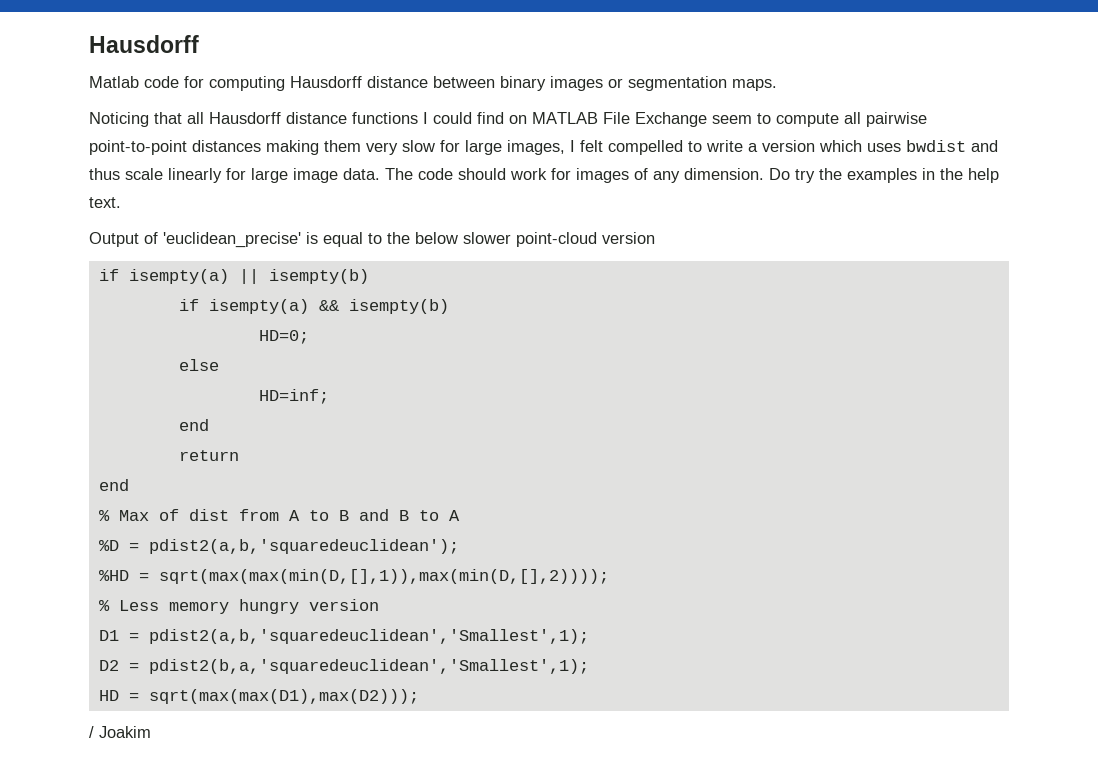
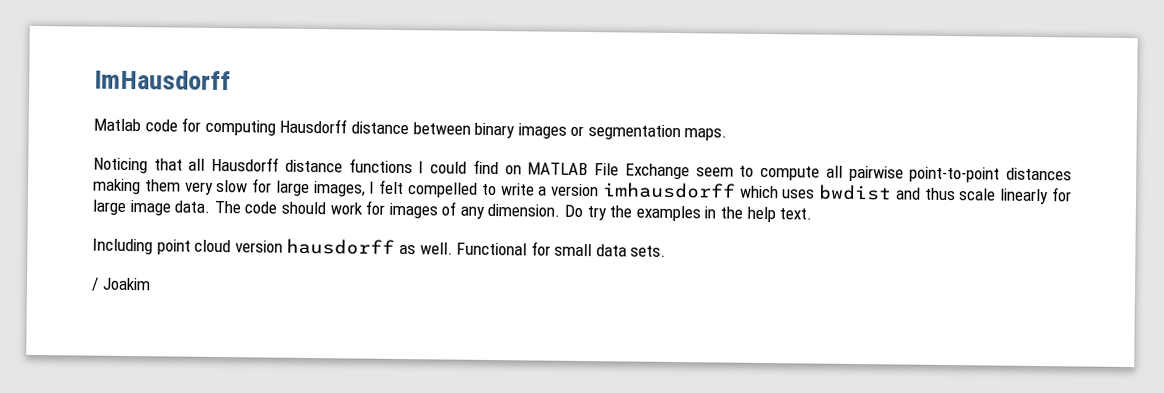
[89,35,199,53] Hausdorff -> [94,69,231,91] ImHausdorff
(815, 146) none -> [601,182,736,199] imhausdorff
[89,232,655,248] [98,269,369,284] [178,299,449,314] [258,330,309,344] [178,359,219,371] [258,389,329,404] [178,419,209,431] [178,450,239,461] [98,479,129,491] [98,509,460,521] [98,539,459,554] [98,569,609,584] [98,599,379,614] [98,629,589,644] [98,659,589,674] [98,689,419,704] Output of 'euclidean_precise' is equal to the below slower point-cloud version // if isempty(a) || isempty(b) // if isempty(a) && isempty(b) // HD=0; // else // HD=inf; // end // return // end // % Max of dist from A to B and B to A // %D = pdist2(a,b,'squaredeuclidean'); // %HD = sqrt(max(max(min(D,[],1)),max(min(D,[],2)))); // % Less memory hungry version // D1 = pdist2(a,b,'squaredeuclidean','Smallest',1); // D2 = pdist2(b,a,'squaredeuclidean','Smallest',1); // HD = sqrt(max(max(D1),max(D2))); -> [92,238,667,257] Including point cloud version hausdorff as well. Functional for small data sets.

